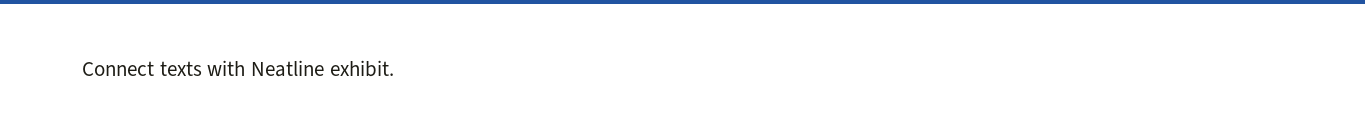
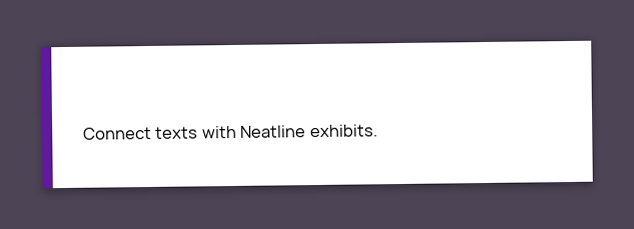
[329,60,394,77] exhibit. -> [309,124,378,138] exhibits.

